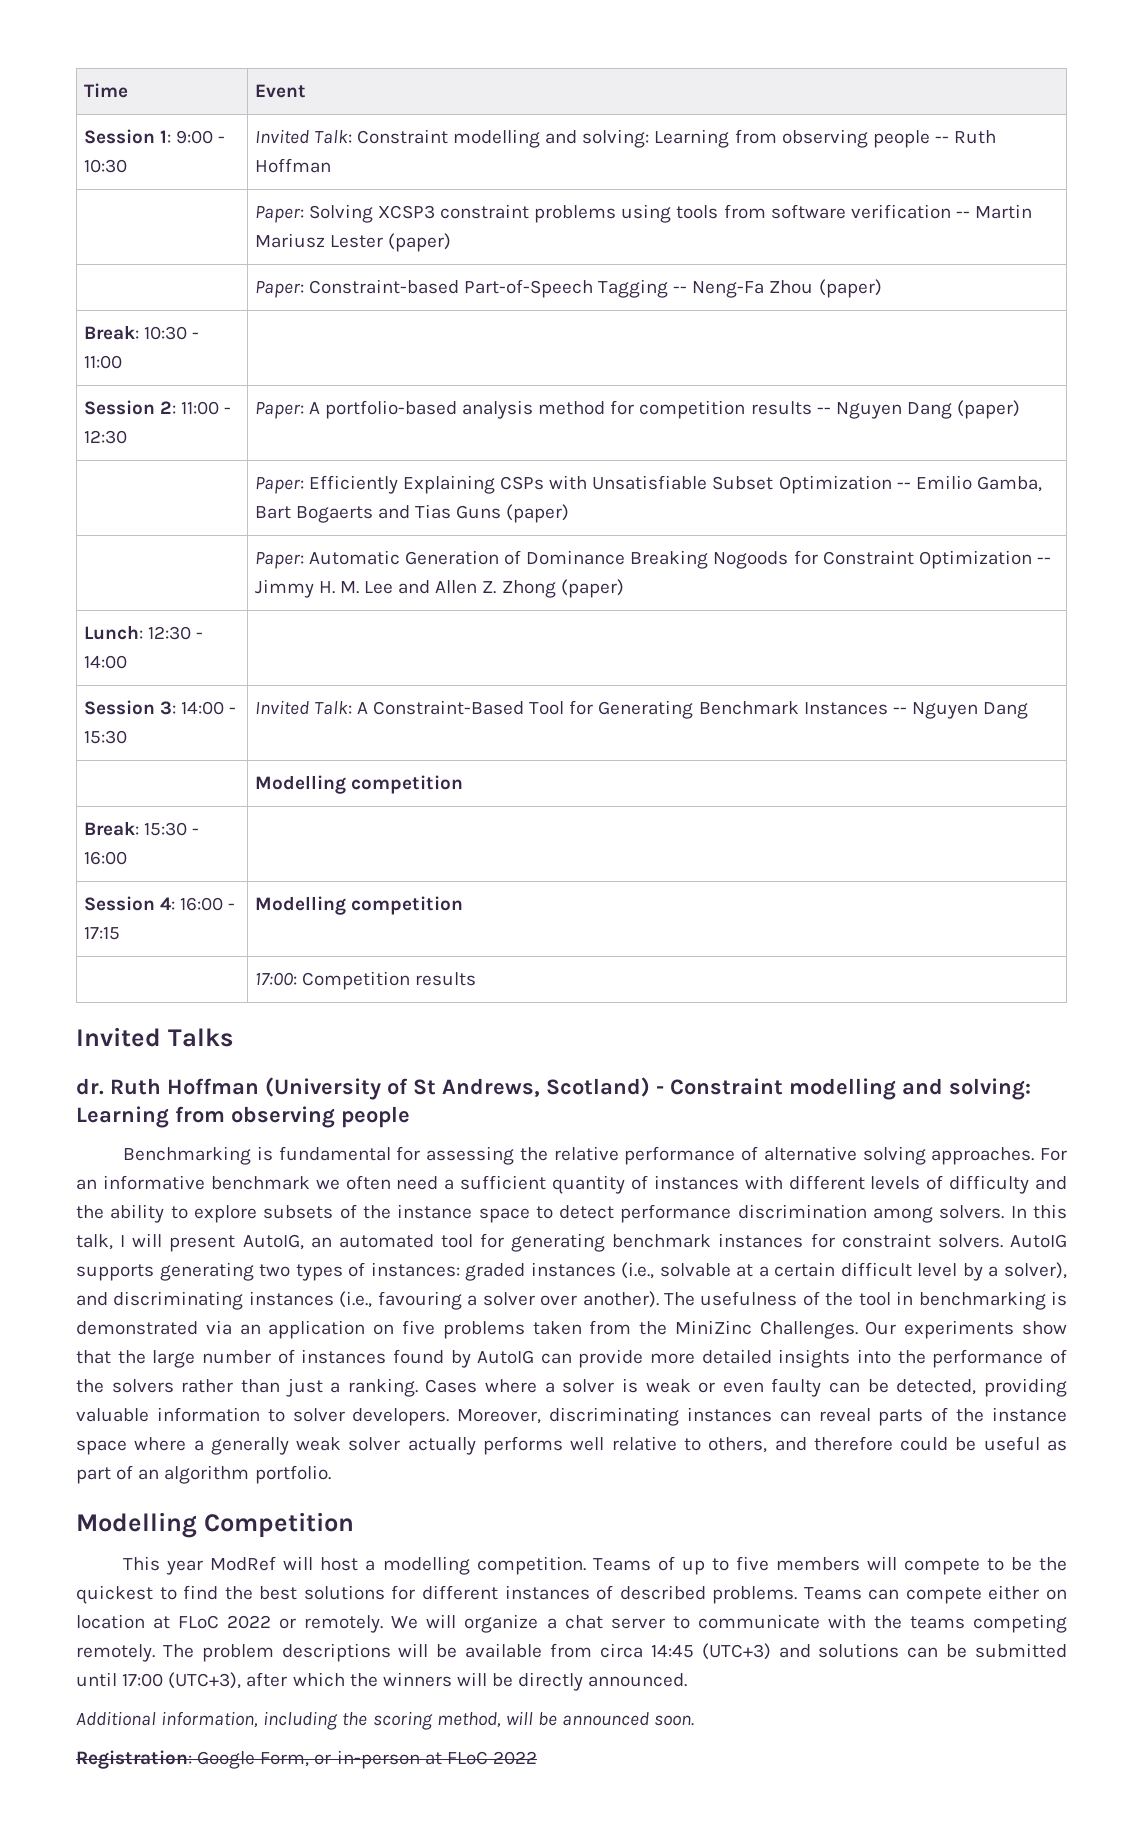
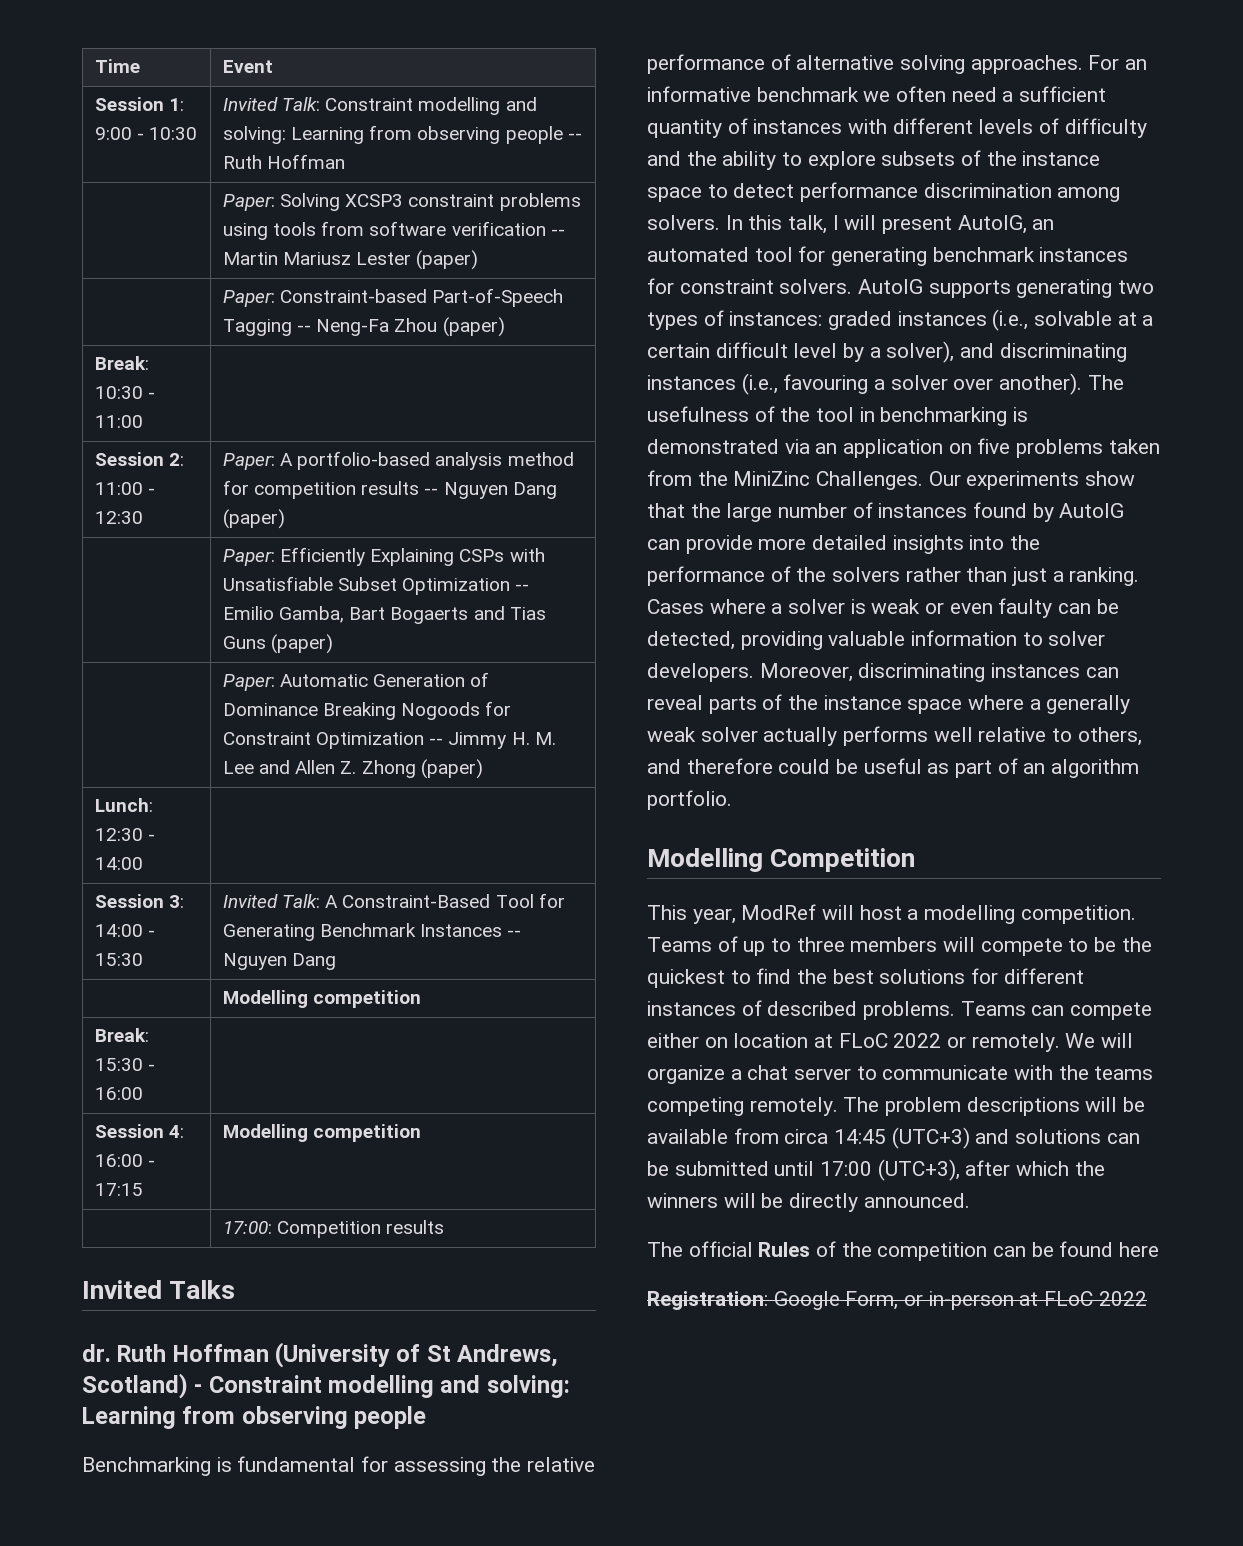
[166,1560,204,1575] year -> [692,908,736,924] year,
[735,1556,769,1571] five -> [796,937,845,952] three
[76,1711,695,1730] Additional information, including the scoring method, will be announced soon. -> [647,1241,1160,1261] The official Rules of the competition can be found here

